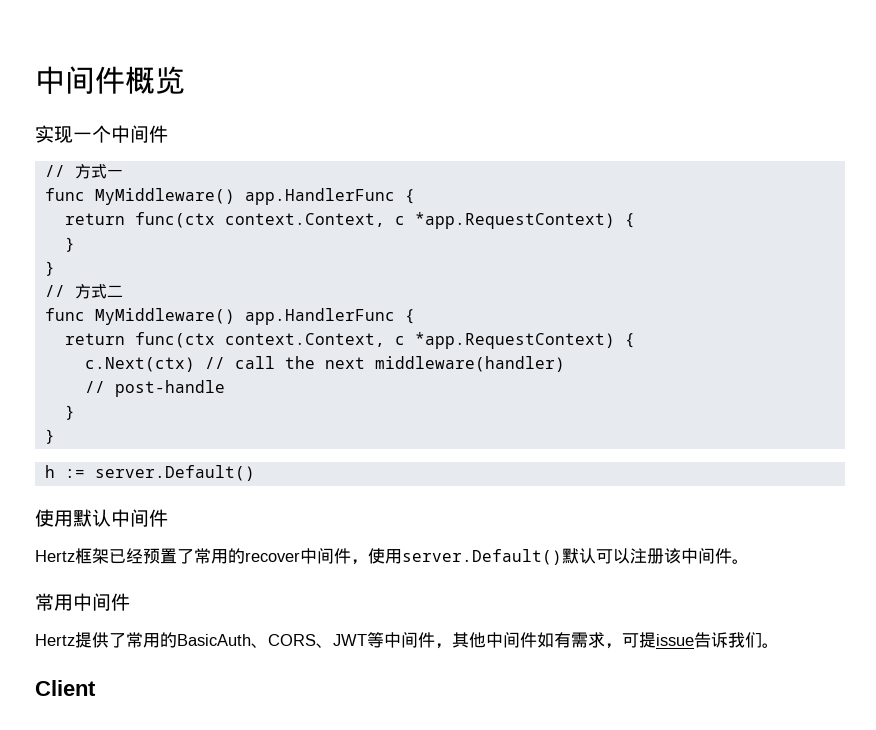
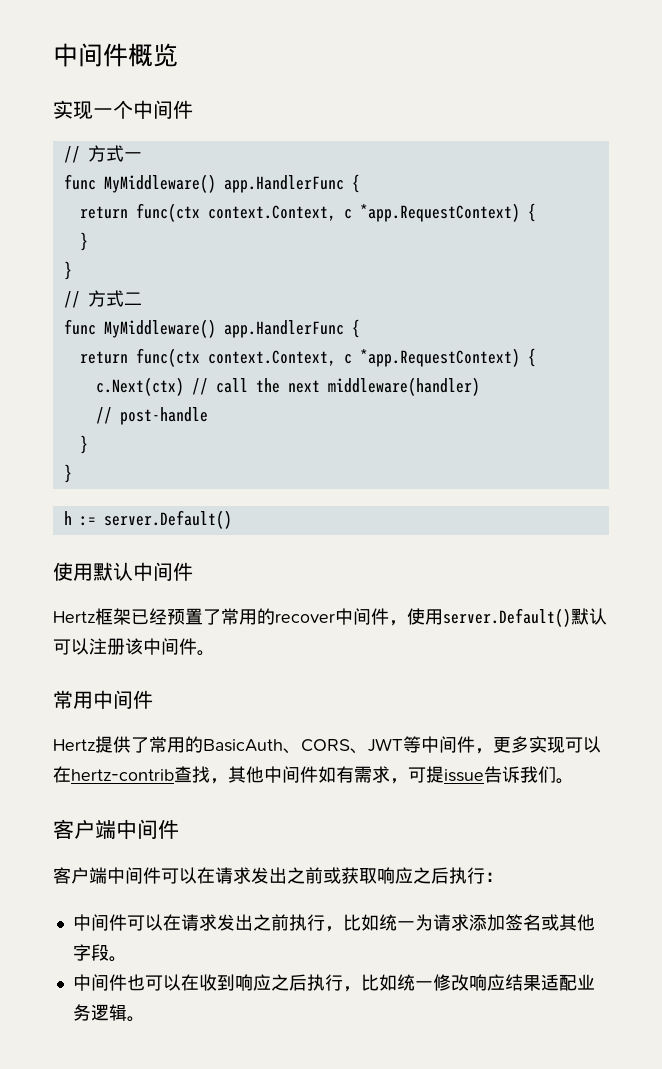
(452, 646) none -> [493,736,601,753] [53,766,228,784] 更多实现可以在hertz-contrib查找，
[35,680,96,696] Client -> [53,819,179,840] [53,867,503,884] [72,914,595,932] [72,944,127,962] [72,974,595,992] [72,1004,145,1022] 客户端中间件 // 客户端中间件可以在请求发出之前或获取响应之后执行： // 中间件可以在请求发出之前执行，比如统一为请求添加签名或其他字段。 // 中间件也可以在收到响应之后执行，比如统一修改响应结果适配业务逻辑。

